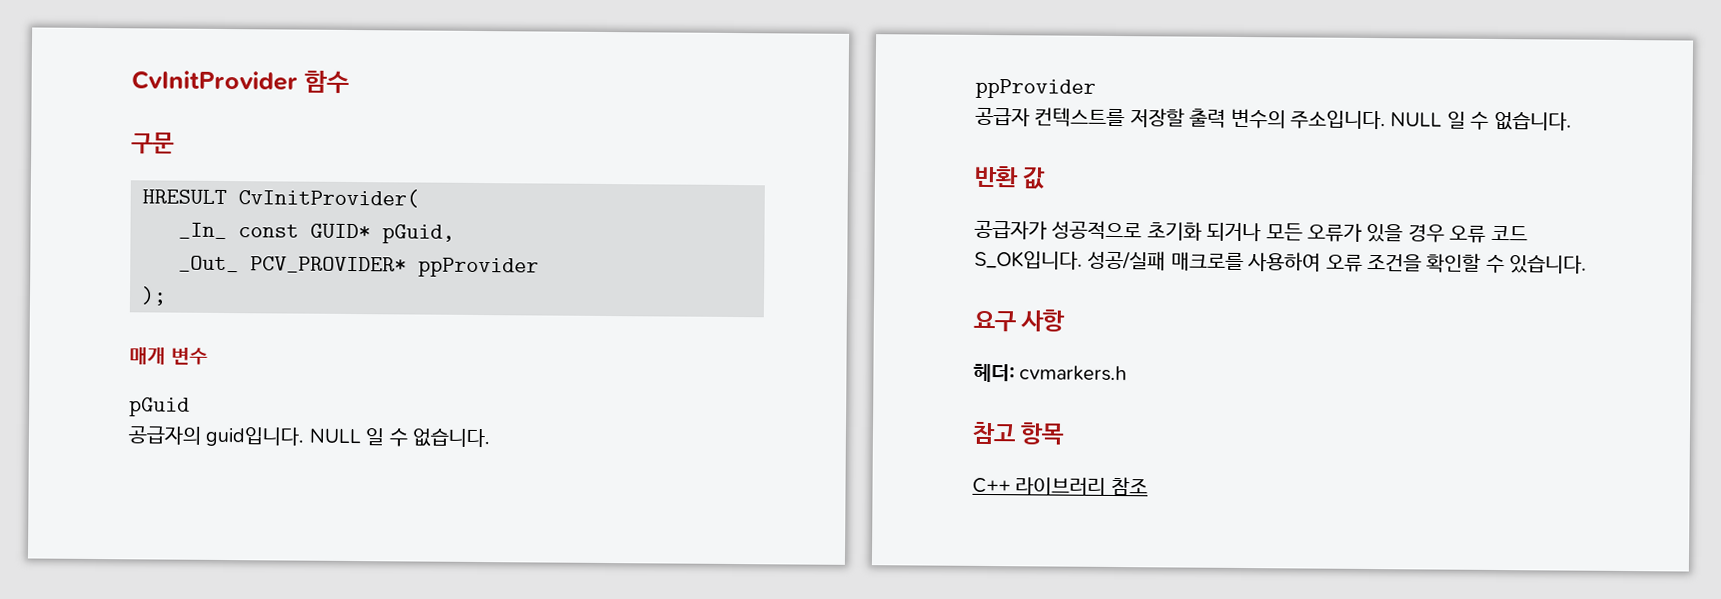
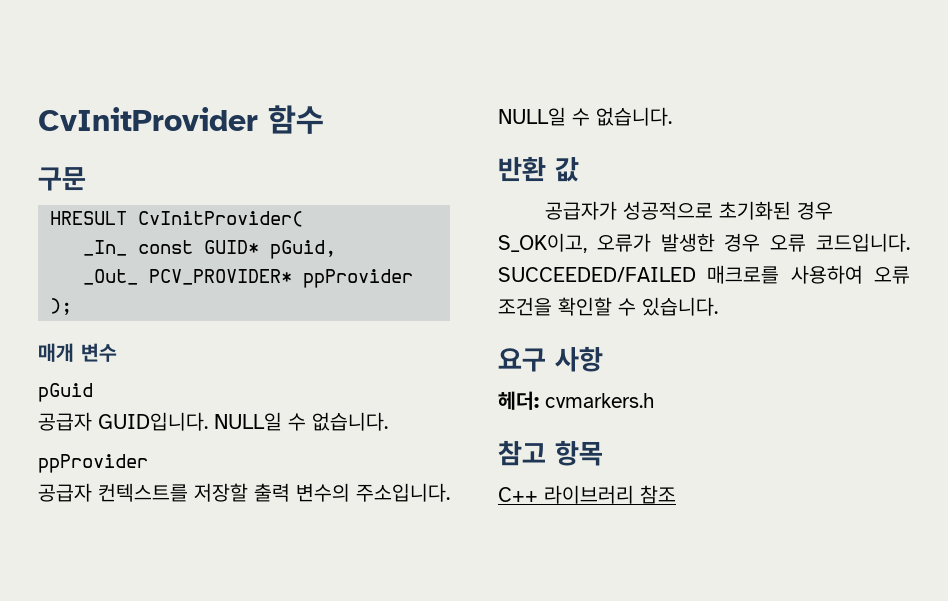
[128,426,385,447] 공급자의 guid입니다. NULL 일 -> [38,412,282,431] 공급자 GUID입니다. NULL일
[1390,111,1466,129] NULL 일 -> [498,107,566,126] NULL일
[1146,222,1528,243] [974,250,1167,271] 초기화 되거나 모든 오류가 있을 경우 오류 코드 S_OK입니다. 성공/실패 -> [719,201,834,220] [498,233,910,253] [498,267,696,282] 초기화된 경우 S_OK이고, 오류가 발생한 경우 오류 코드입니다. SUCCEEDED/FAILED

